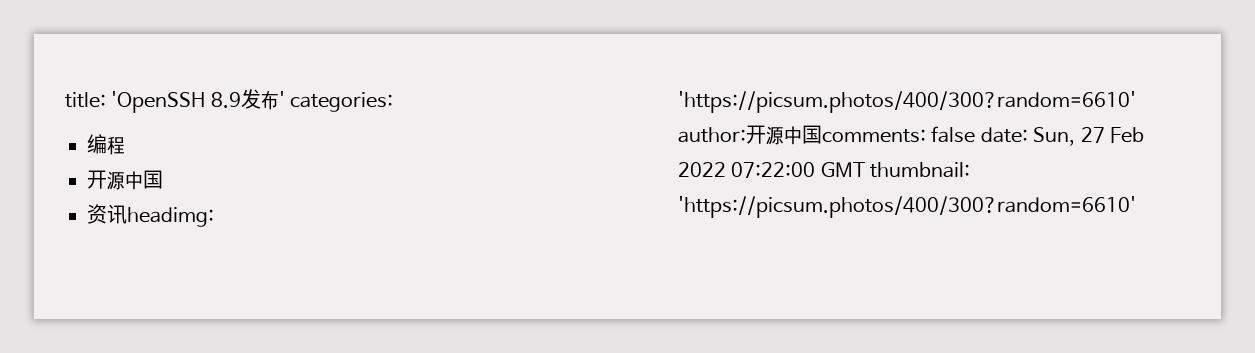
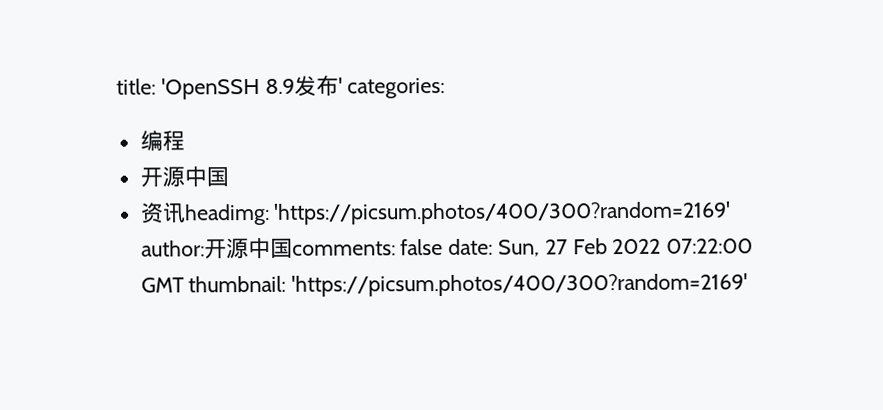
[678,91,1136,113] 'https://picsum.photos/400/300?random=6610' -> [273,201,732,225] 'https://picsum.photos/400/300?random=2169'
[678,196,1136,218] 'https://picsum.photos/400/300?random=6610' -> [291,273,749,297] 'https://picsum.photos/400/300?random=2169'

